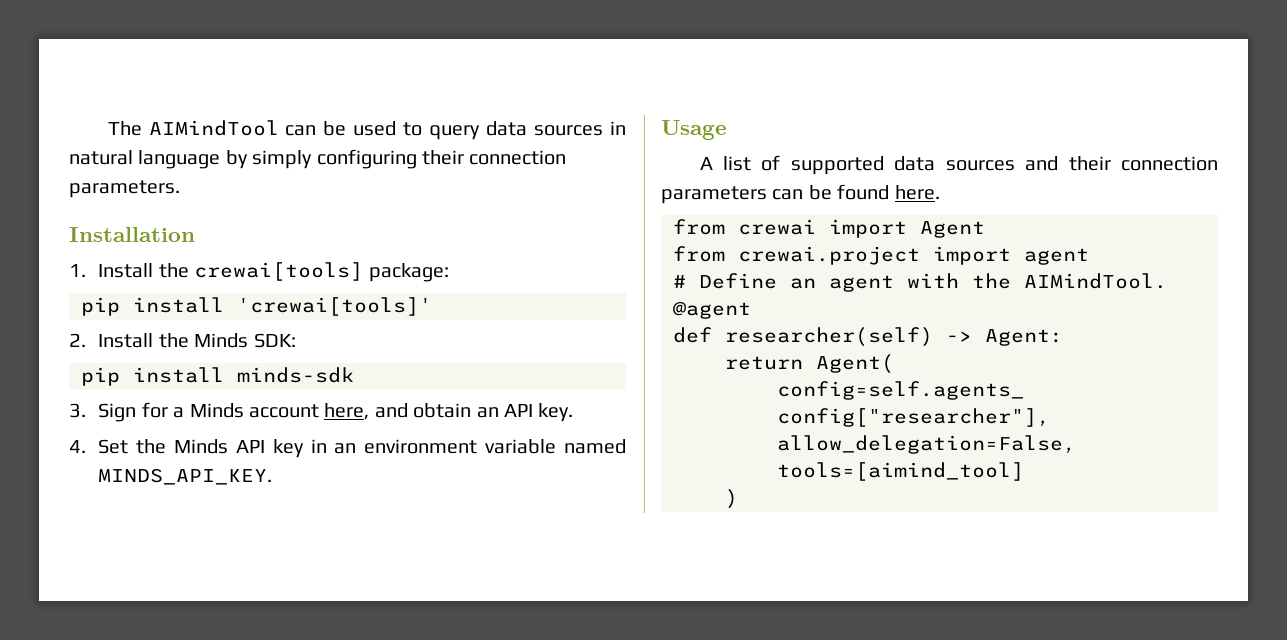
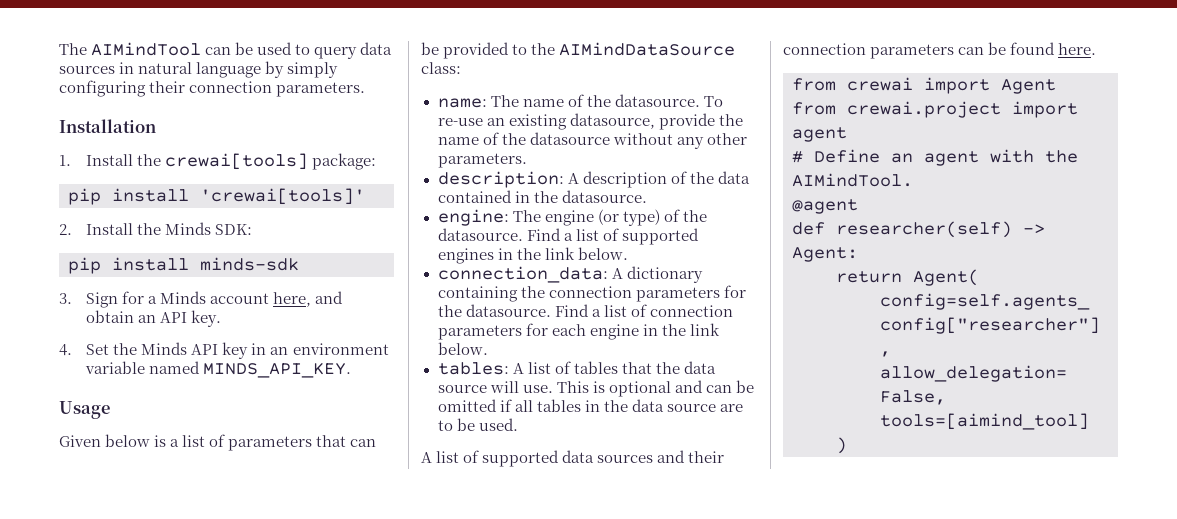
(727, 130) none -> [59,434,377,451] [421,42,736,59] [421,62,461,74] [437,94,723,108] [437,113,743,130] [437,132,747,149] [437,153,527,168] [437,171,750,188] [437,190,647,203] [437,209,707,226] [437,228,699,245] [437,247,628,264] [437,266,703,283] [437,285,746,302] [437,304,733,317] [437,323,720,340] [437,342,488,355] [437,361,716,375] [437,380,754,397] [437,399,743,412] [437,418,518,431] // Given below is a list of parameters that can be provided to the AIMindDataSource class: // name: The name of the datasource. To re-use an existing datasource, provide the name of the datasource without any other parameters. // description: A description of the data contained in the datasource. // engine: The engine (or type) of the datasource. Find a list of supported engines in the link below. // connection_data: A dictionary containing the connection parameters for the datasource. Find a list of connection parameters for each engine in the link below. // tables: A list of tables that the data source will use. This is optional and can be omitted if all tables in the data source are to be used.

